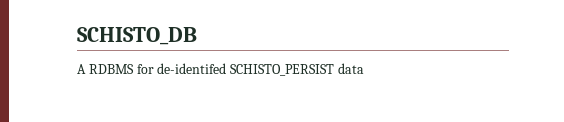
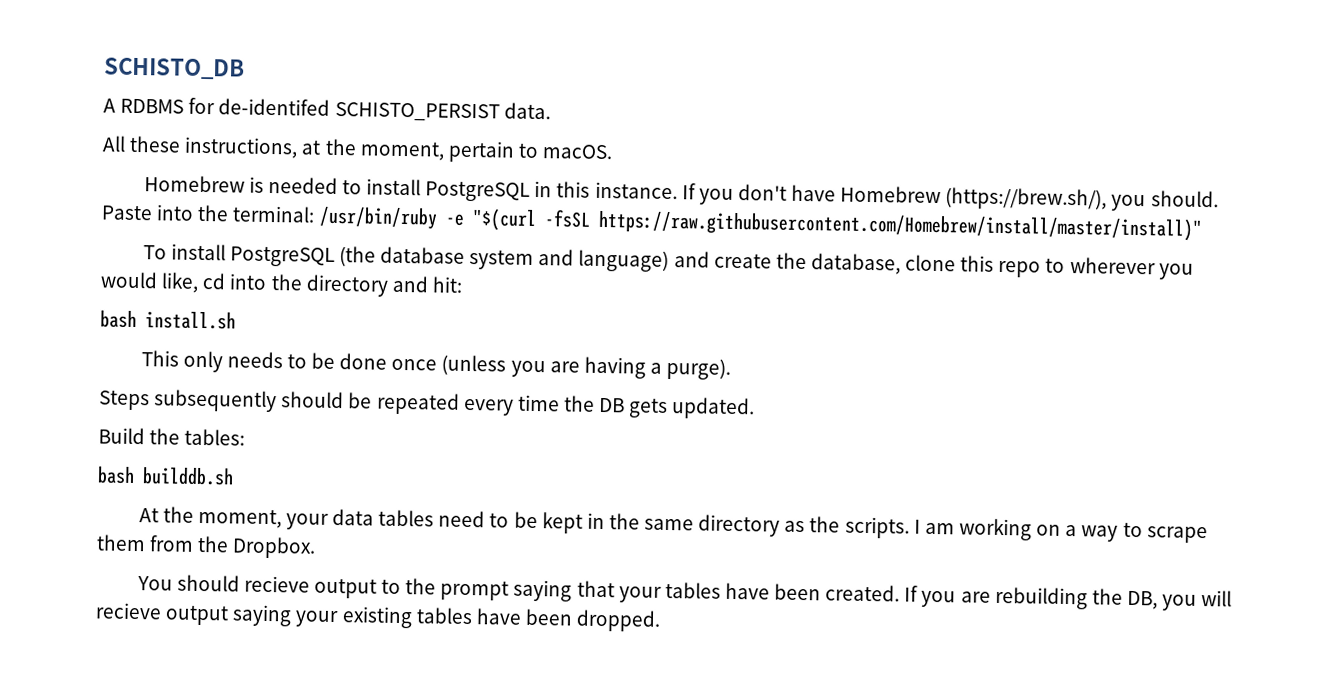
[337,63,364,74] data -> [503,102,551,120] [102,135,614,163] [143,175,1219,212] [101,204,1203,241] [142,243,1194,280] [100,271,463,297] [100,310,236,330] [140,350,732,380] [99,389,756,420] [98,427,246,446] [97,466,234,486] [138,506,1208,544] [96,534,317,559] [136,574,1233,611] [95,602,662,632] data. // All these instructions, at the moment, pertain to macOS. // Homebrew is needed to install PostgreSQL in this instance. If you don't have Homebrew (https://brew.sh/), you should. Paste into the terminal: /usr/bin/ruby -e "$(curl -fsSL https://raw.githubusercontent.com/Homebrew/install/master/install)" // To install PostgreSQL (the database system and language) and create the database, clone this repo to wherever you would like, cd into the directory and hit: // bash install.sh // This only needs to be done once (unless you are having a purge). // Steps subsequently should be repeated every time the DB gets updated. // Build the tables: // bash builddb.sh // At the moment, your data tables need to be kept in the same directory as the scripts. I am working on a way to scrape them from the Dropbox. // You should recieve output to the prompt saying that your tables have been created. If you are rebuilding the DB, you will recieve output saying your existing tables have been dropped.

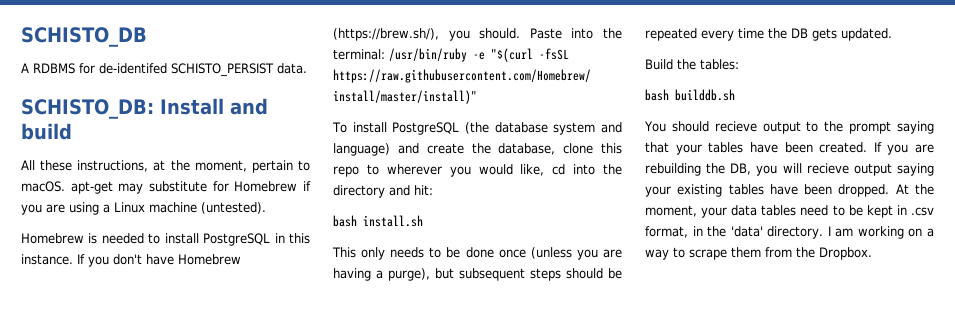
(551, 111) none -> [21,98,268,119] [21,123,72,140] // SCHISTO_DB: Install and build
(614, 152) none -> [70,181,311,194] [21,202,266,215] apt-get may substitute for Homebrew if you are using a Linux machine (untested).
[666,357,732,380] [99,389,278,413] purge). // Steps subsequently -> [388,268,561,281] purge), but subsequent steps
[138,506,1208,544] [96,534,317,559] // At the moment, your data tables need to be kept in the same directory as the scripts. I am working on a way to scrape them from the Dropbox. -> (735, 95) none
(662, 620) none -> [895,184,934,195] [645,205,934,218] [645,226,934,239] [645,247,872,260] At the moment, your data tables need to be kept in .csv format, in the 'data' directory. I am working on a way to scrape them from the Dropbox.

